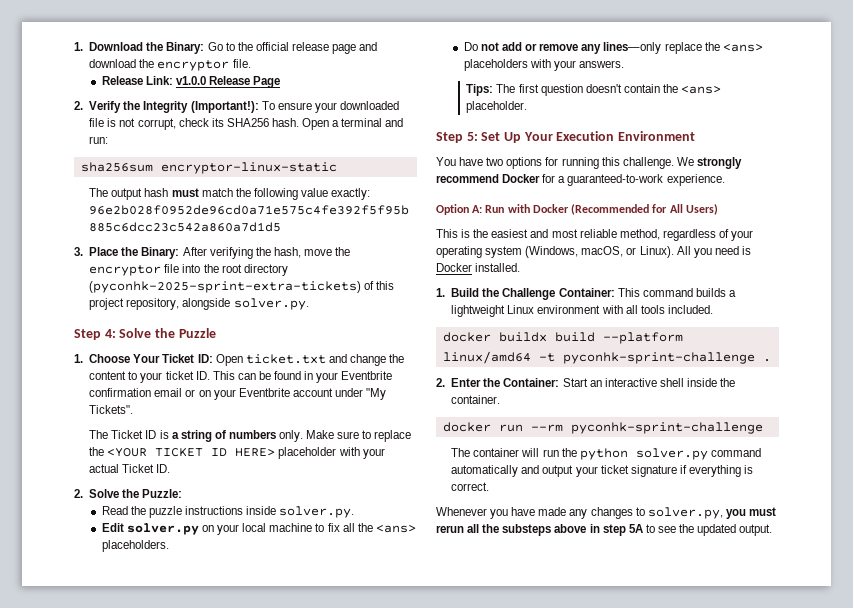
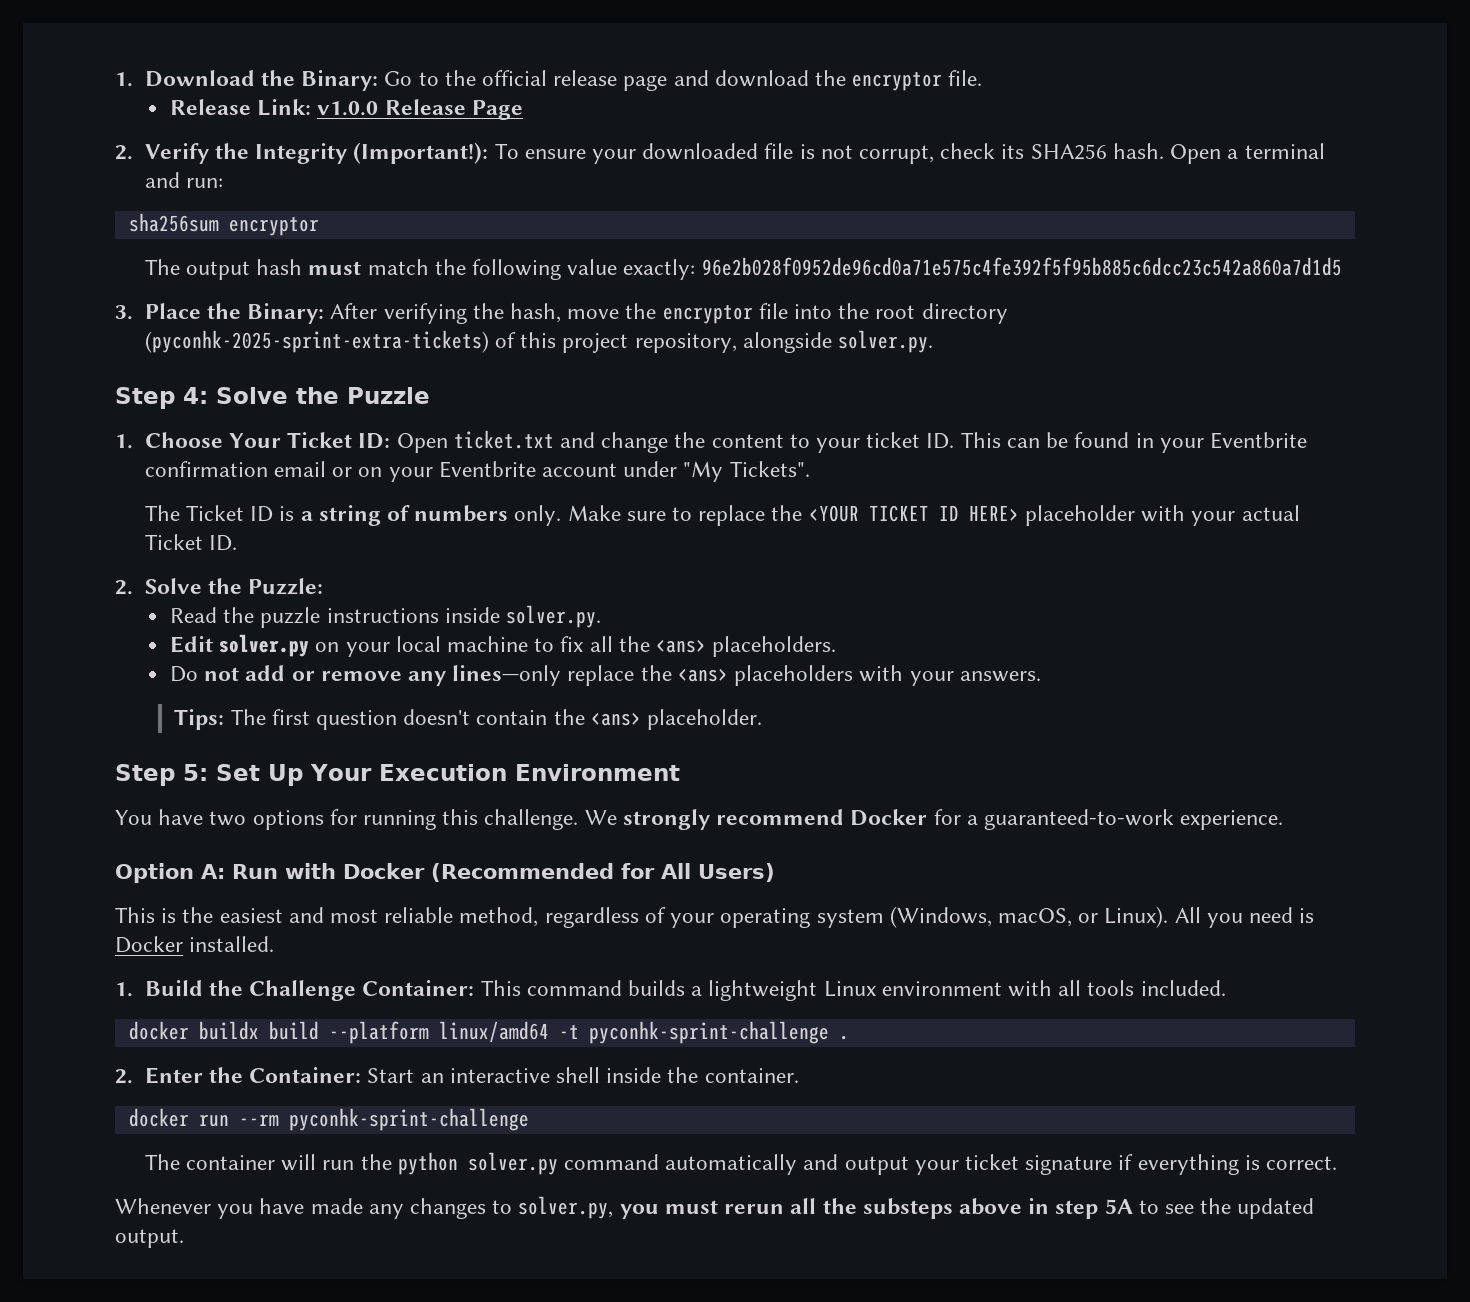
[160,162,337,174] encryptor-linux-static -> [228,217,319,236] encryptor

